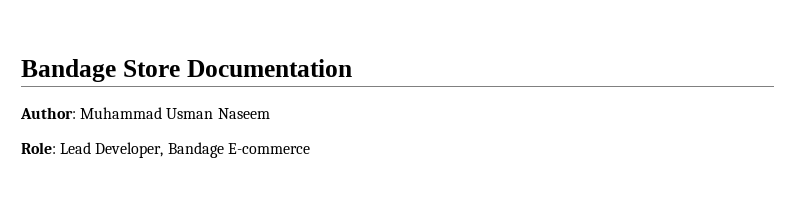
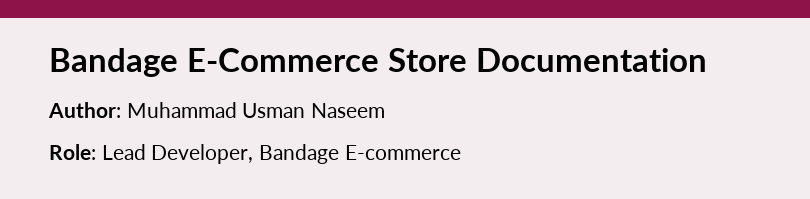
[21,59,116,82] Bandage -> [49,48,379,77] Bandage E-Commerce

